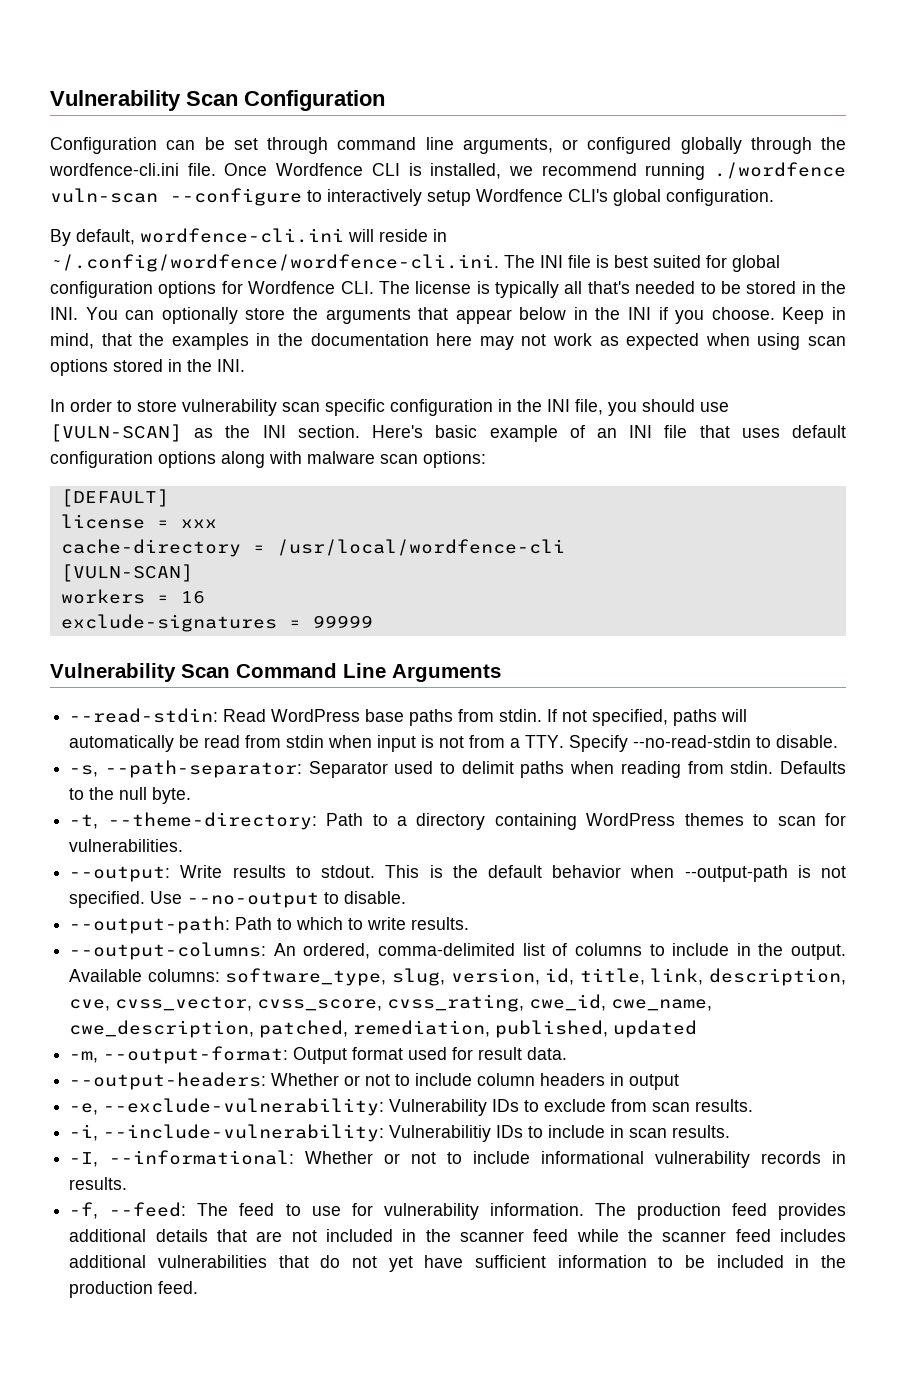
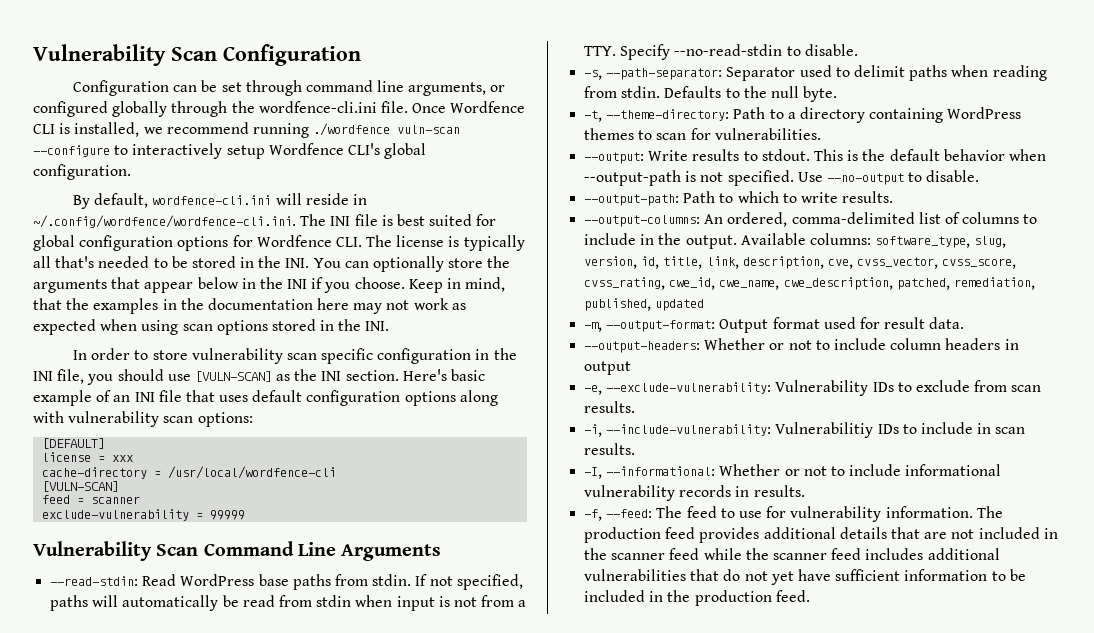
[307,451,375,464] malware -> [68,411,160,427] vulnerability
[60,589,205,604] [60,614,277,632] workers = 16 // exclude-signatures -> [42,495,141,504] [42,509,190,521] feed = scanner // exclude-vulnerability

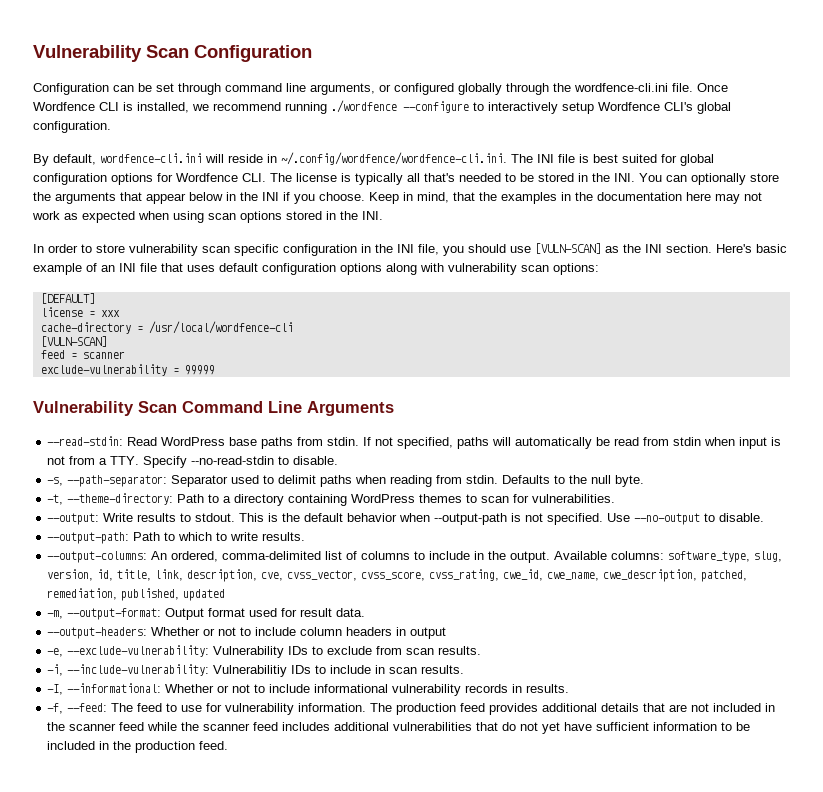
[397,125,461,134] vuln-scan -> (397, 106) none

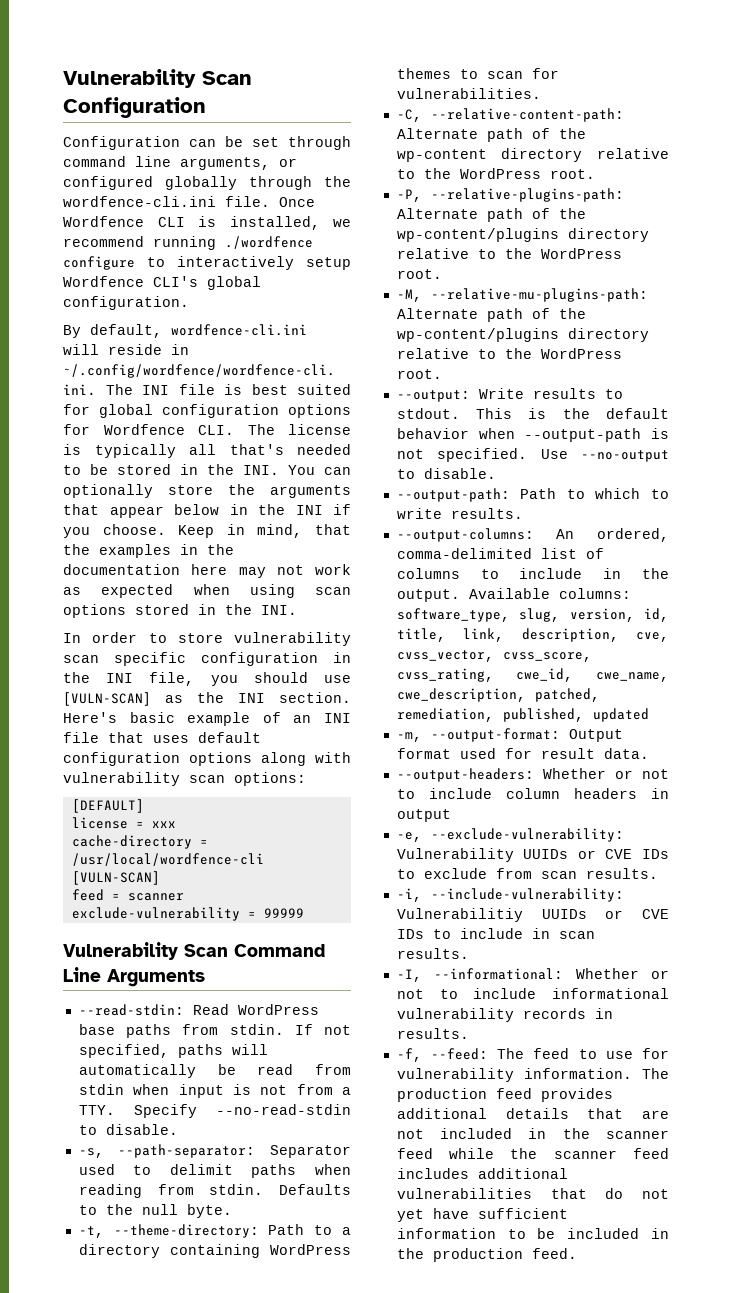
[403,101,469,113] --configure -> [63,256,135,270] configure
(616, 498) none -> [396,108,624,122] [396,128,586,142] [396,148,669,162] [396,168,595,179] [396,188,624,202] [396,208,586,222] [396,228,649,242] [396,248,622,259] [396,269,442,279] [396,288,648,302] [396,308,586,322] [396,328,649,342] [396,348,622,359] [396,369,442,379] // -C, --relative-content-path: Alternate path of the wp-content directory relative to the WordPress root. // -P, --relative-plugins-path: Alternate path of the wp-content/plugins directory relative to the WordPress root. // -M, --relative-mu-plugins-path: Alternate path of the wp-content/plugins directory relative to the WordPress root.
(285, 652) none -> [523,849,633,859] UUIDs or CVE
(288, 671) none -> [541,909,669,919] UUIDs or CVE

